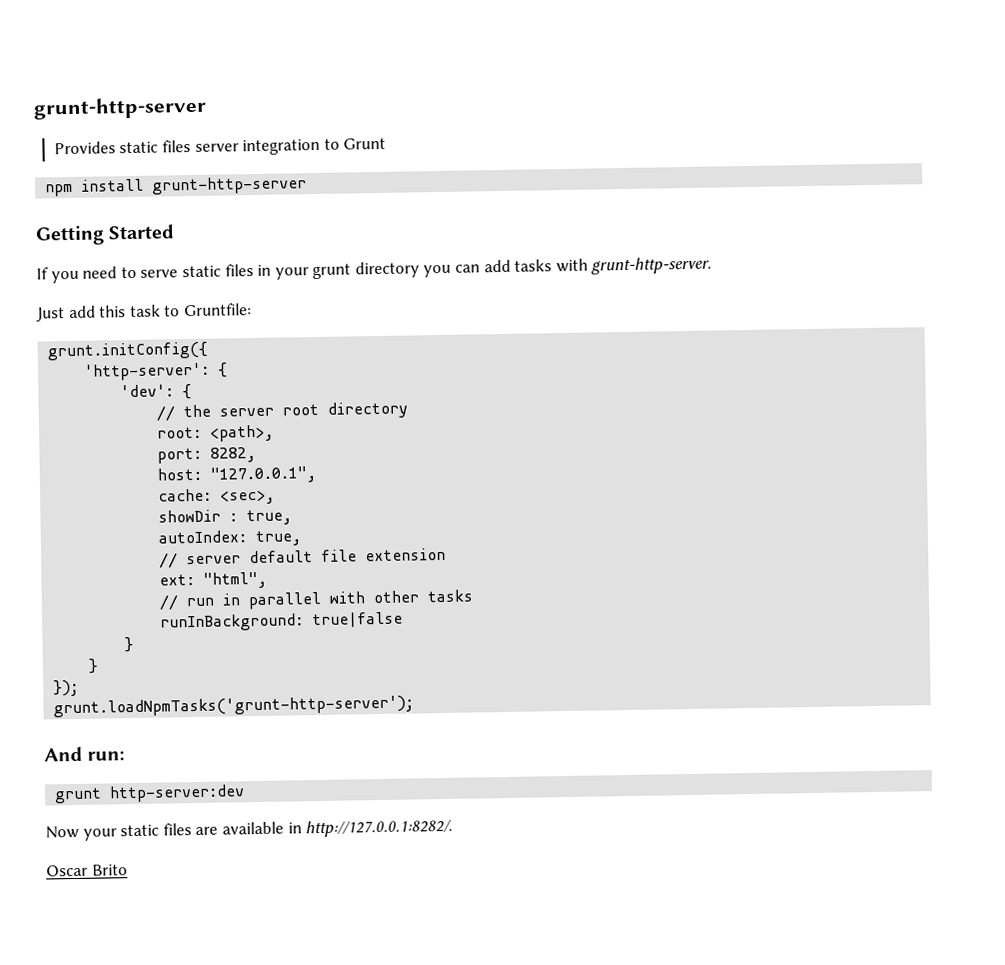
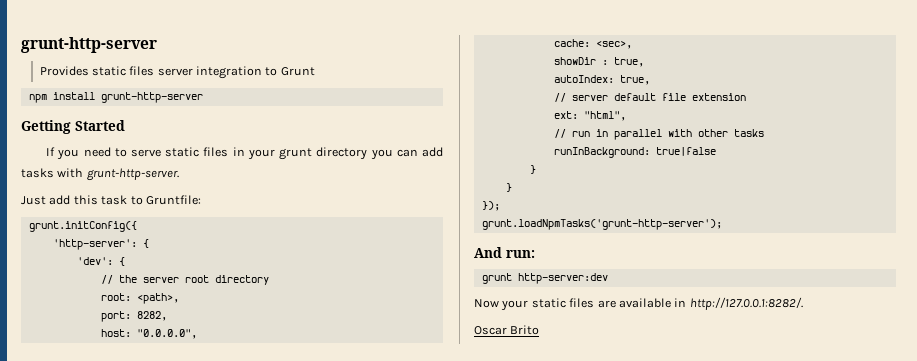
[210,466,317,484] "127.0.0.1", -> [136,329,197,339] "0.0.0.0",

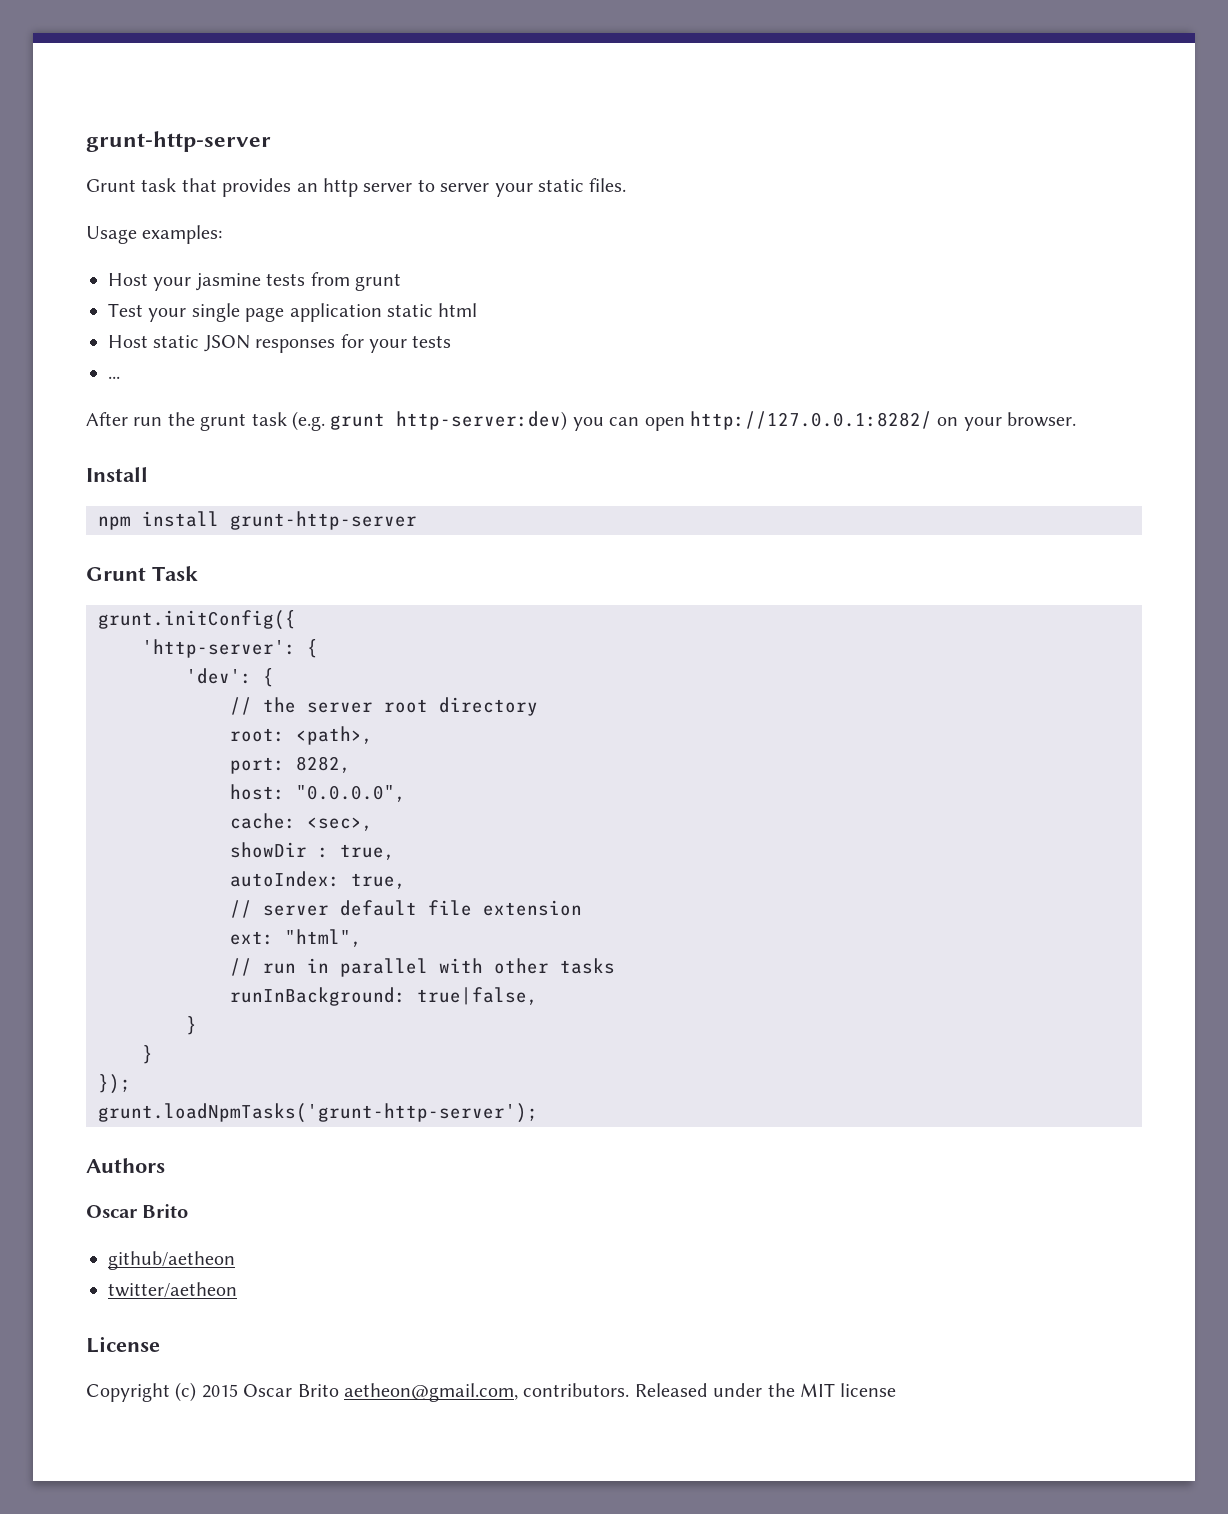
[21,37,157,53] [39,66,315,79] [28,92,203,103] [21,120,125,134] [46,147,443,160] [21,168,179,181] [21,195,201,205] grunt-http-server // Provides static files server integration to Grunt // npm install grunt-http-server // Getting Started // If you need to serve static files in your grunt directory you can add tasks with grunt-http-server. // Just add this task to Gruntfile: -> [86,131,271,152] [86,178,627,197] [86,225,223,244] [108,272,401,291] [108,303,478,322] [108,334,452,353] [108,376,120,379] [86,411,1077,431] [86,467,148,482] [98,511,417,530] [86,566,198,581] grunt-http-server // Grunt task that provides an http server to server your static files. // Usage examples: // Host your jasmine tests from grunt // Test your single page application static html // Host static JSON responses for your tests // ... // After run the grunt task (e.g. grunt http-server:dev) you can open http://127.0.0.1:8282/ on your browser. // Install // npm install grunt-http-server // Grunt Task
[655,147,716,156] true|false -> [417,987,538,1005] true|false,
[474,247,535,258] [481,273,608,284] [474,297,803,311] [474,325,540,335] And run: // grunt http-server:dev // Now your static files are available in http://127.0.0.1:8282/. // Oscar Brito -> [86,1158,165,1173] [86,1204,189,1218] [108,1251,235,1270] [108,1282,237,1298] [86,1336,160,1353] [86,1382,897,1402] Authors // Oscar Brito // github/aetheon // twitter/aetheon // License // Copyright (c) 2015 Oscar Brito aetheon@gmail.com, contributors. Released under the MIT license

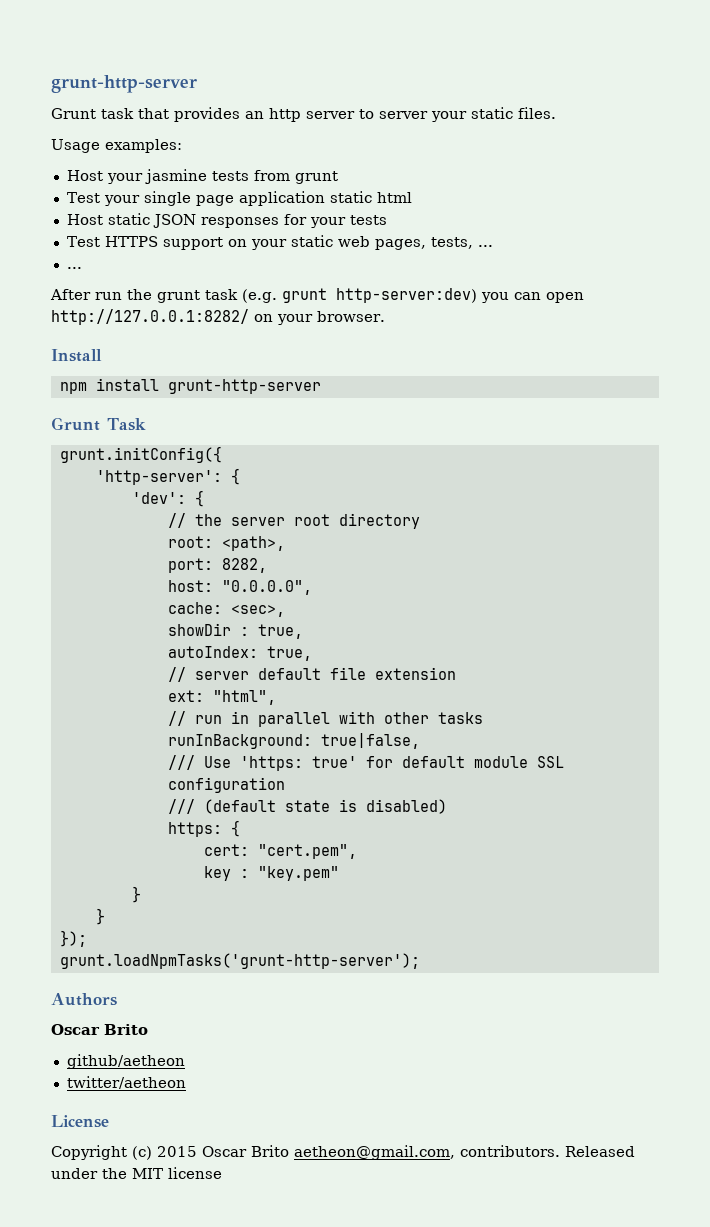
(452, 341) none -> [66,235,493,250] // Test HTTPS support on your static web pages, tests, ...
(538, 996) none -> [167,755,564,771] [167,777,285,793] [167,799,447,814] [167,820,240,837] [203,844,357,859] [203,866,339,881] // /// Use 'https: true' for default module SSL configuration // /// (default state is disabled) // https: { // cert: "cert.pem", // key : "key.pem"

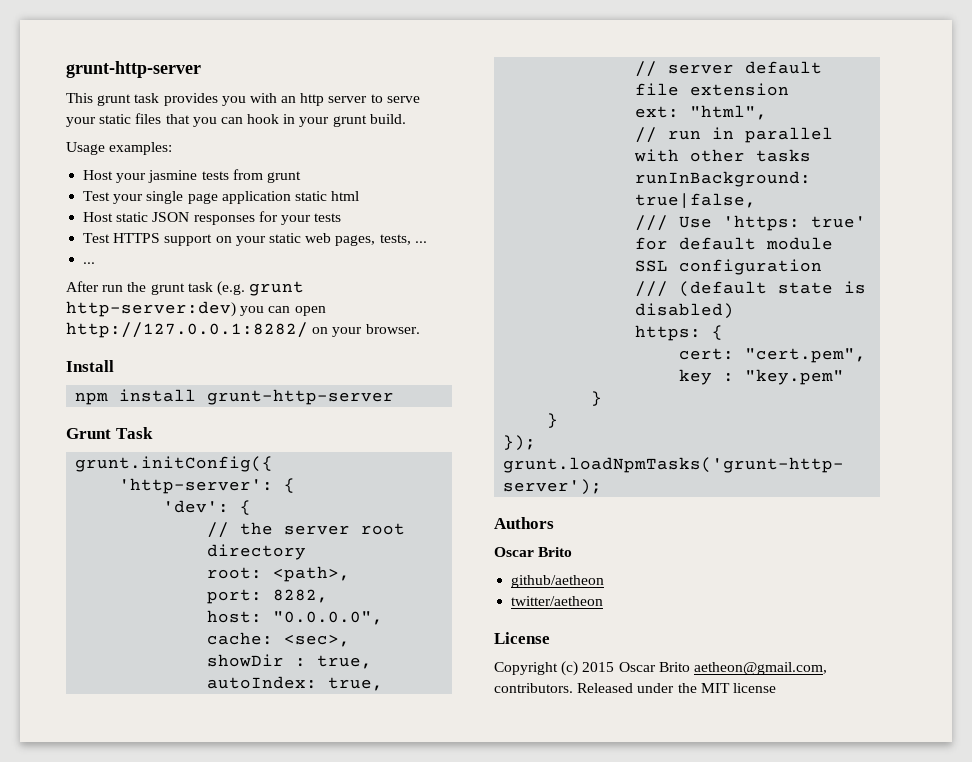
[51,75,197,93] [51,107,240,122] grunt-http-server // Grunt task that provides -> [66,61,201,78] [66,93,277,106] grunt-http-server // This grunt task provides you with
[379,107,556,122] server your static files. -> [386,96,420,103] [66,113,406,127] serve your static files that you can hook in your grunt build.

